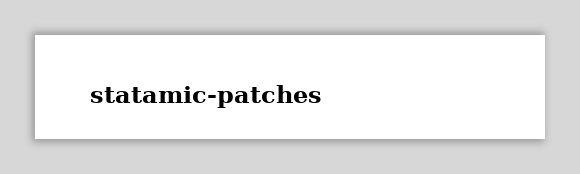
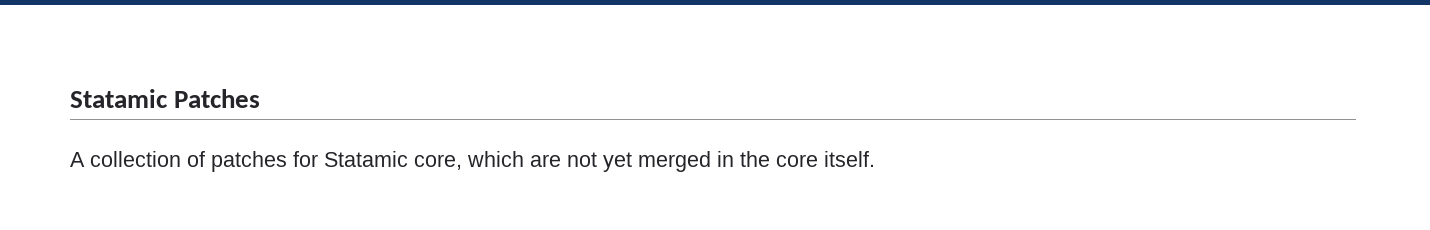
[90,85,322,108] statamic-patches -> [70,89,261,108] [70,151,875,172] Statamic Patches // A collection of patches for Statamic core, which are not yet merged in the core itself.

